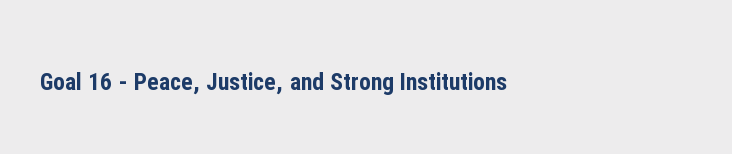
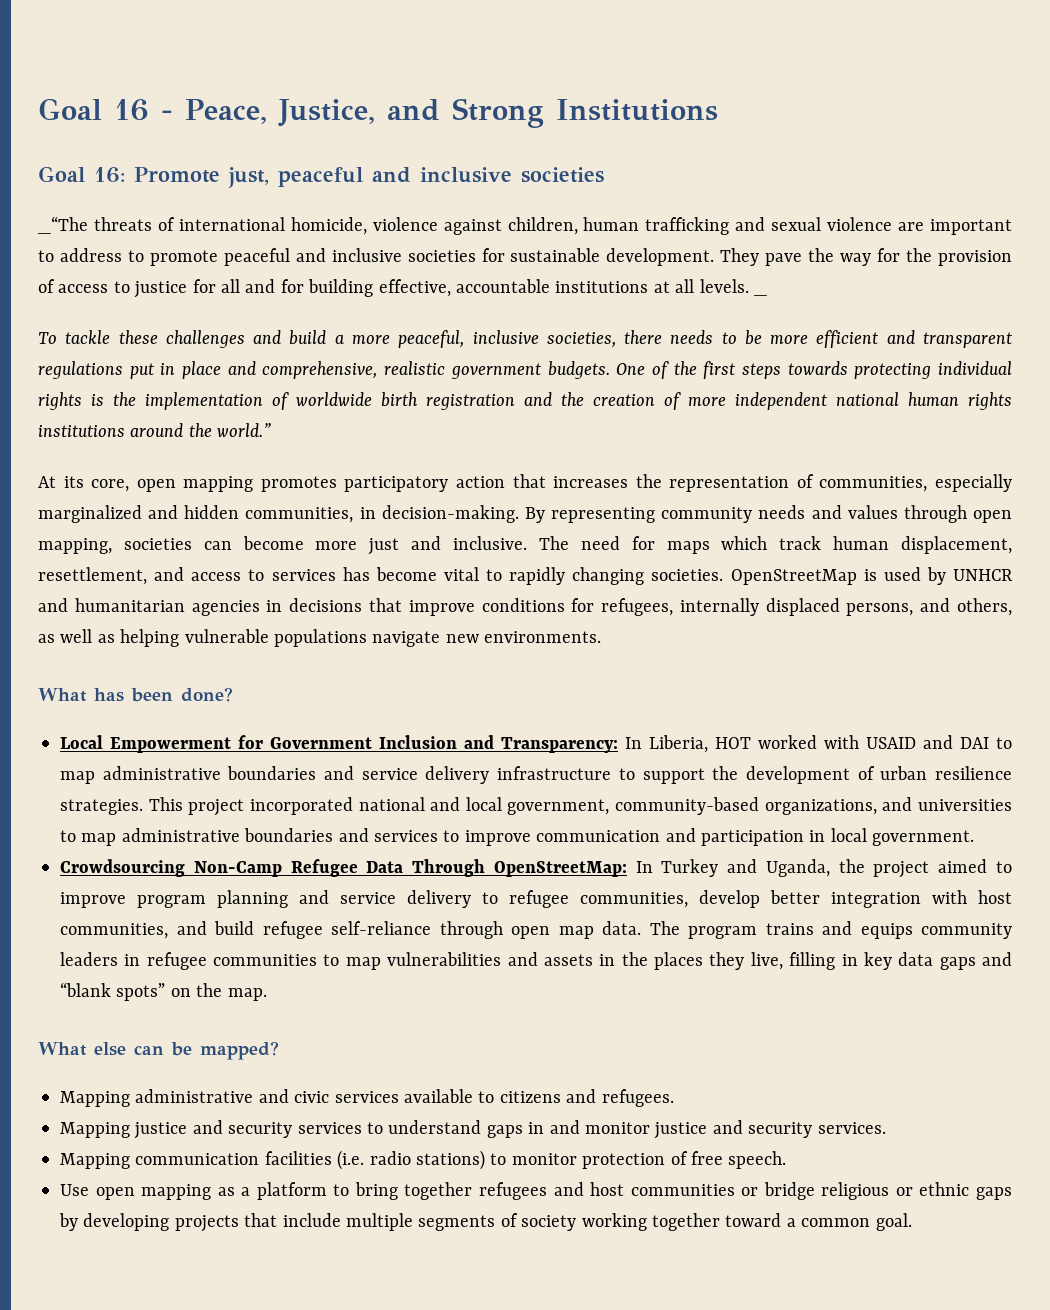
(508, 81) none -> [38,166,604,188] [38,216,1013,235] [38,248,1013,266] [38,279,749,298] [753,293,767,296] [38,330,1013,348] [38,361,1012,379] [38,392,1012,410] [38,423,272,437] [38,474,1012,492] [38,505,1013,523] [38,536,1013,555] [38,567,1013,585] [38,598,1013,616] [38,629,602,647] [38,687,233,702] [60,735,1012,753] [60,766,1013,784] [60,797,1012,816] [60,828,975,846] [60,859,1012,878] [60,890,1012,908] [60,921,1012,939] [60,952,1012,970] [60,982,267,1001] [38,1041,279,1060] [60,1089,674,1107] [60,1120,886,1139] [60,1150,787,1170] [60,1182,1012,1200] [59,1213,912,1232] // Goal 16: Promote just, peaceful and inclusive societies // _“The threats of international homicide, violence against children, human trafficking and sexual violence are important to address to promote peaceful and inclusive societies for sustainable development. They pave the way for the provision of access to justice for all and for building effective, accountable institutions at all levels. _ // To tackle these challenges and build a more peaceful, inclusive societies, there needs to be more efficient and transparent regulations put in place and comprehensive, realistic government budgets. One of the first steps towards protecting individual rights is the implementation of worldwide birth registration and the creation of more independent national human rights institutions around the world.” // At its core, open mapping promotes participatory action that increases the representation of communities, especially marginalized and hidden communities, in decision-making. By representing community needs and values through open mapping, societies can become more just and inclusive. The need for maps which track human displacement, resettlement, and access to services has become vital to rapidly changing societies. OpenStreetMap is used by UNHCR and humanitarian agencies in decisions that improve conditions for refugees, internally displaced persons, and others, as well as helping vulnerable populations navigate new environments. // What has been done? // Local Empowerment for Government Inclusion and Transparency: In Liberia, HOT worked with USAID and DAI to map administrative boundaries and service delivery infrastructure to support the development of urban resilience strategies. This project incorporated national and local government, community-based organizations, and universities to map administrative boundaries and services to improve communication and participation in local government. // Crowdsourcing Non-Camp Refugee Data Through OpenStreetMap: In Turkey and Uganda, the project aimed to improve program planning and service delivery to refugee communities, develop better integration with host communities, and build refugee self-reliance through open map data. The program trains and equips community leaders in refugee communities to map vulnerabilities and assets in the places they live, filling in key data gaps and “blank spots” on the map. // What else can be mapped? // Mapping administrative and civic services available to citizens and refugees. // Mapping justice and security services to understand gaps in and monitor justice and security services. // Mapping communication facilities (i.e. radio stations) to monitor protection of free speech. // Use open mapping as a platform to bring together refugees and host communities or bridge religious or ethnic gaps by developing projects that include multiple segments of society working together toward a common goal.

